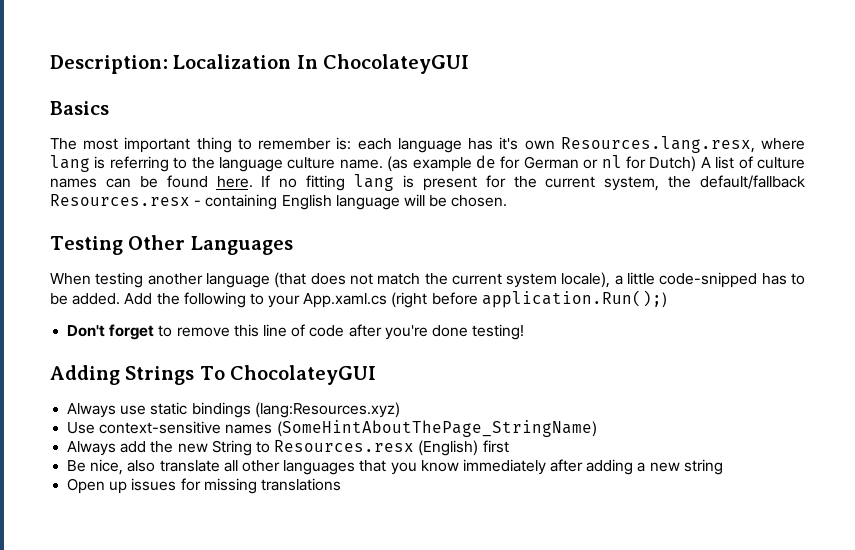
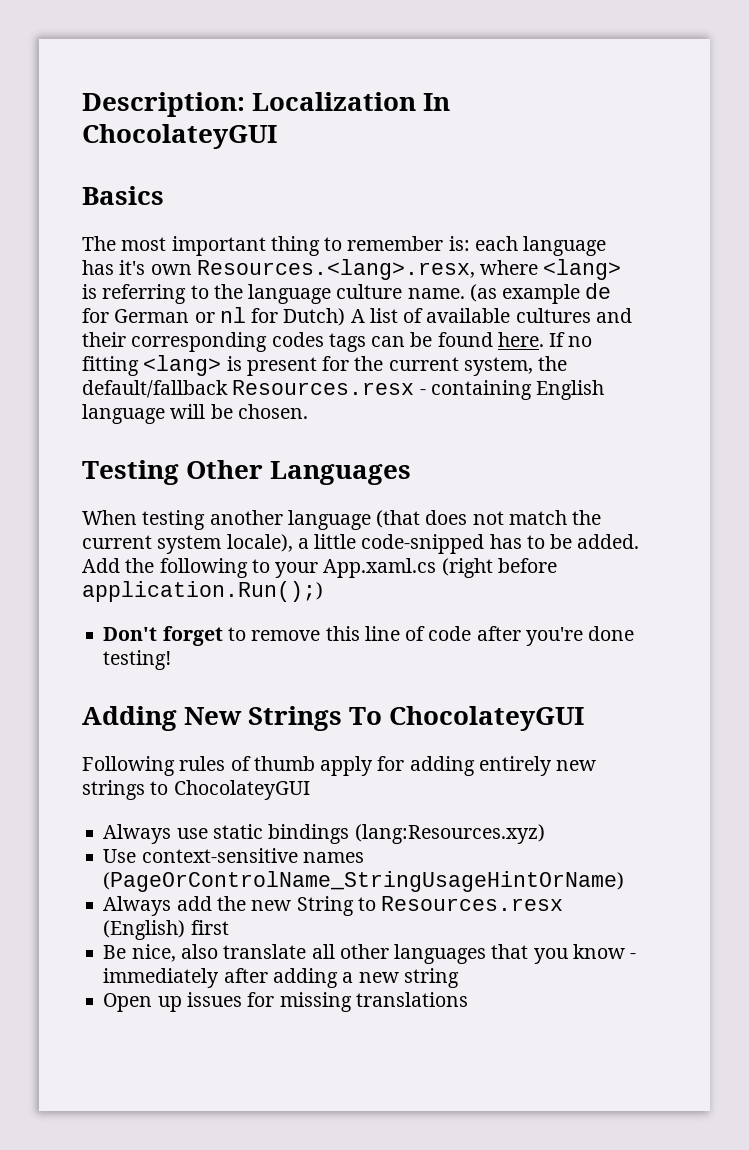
[560,136,805,153] [50,155,90,172] Resources.lang.resx, where lang -> [196,259,622,280] Resources.<lang>.resx, where <lang>
[756,157,805,169] [50,178,97,188] culture names -> [426,308,632,323] [82,332,366,352] available cultures and their corresponding codes tags
[354,174,394,191] lang -> [143,355,222,376] <lang>
(120, 375) none -> [184,707,243,725] New
(377, 375) none -> [82,756,597,776] [82,780,310,800] // Following rules of thumb apply for adding entirely new strings to ChocolateyGUI
[276,420,597,437] (SomeHintAboutThePage_StringName) -> [103,871,625,892] (PageOrControlName_StringUsageHintOrName)
(459, 466) none -> [630,953,637,959] -

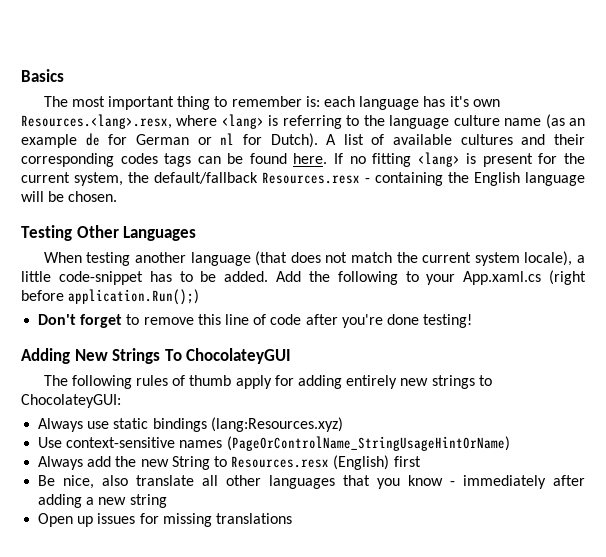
[82,92,451,117] [82,124,277,149] Description: Localization In ChocolateyGUI // -> (21, 75) none
[407,284,497,302] name. (as -> [504,114,585,129] name (as an
[283,308,346,326] Dutch) -> [270,133,318,148] Dutch).
(532, 390) none -> [448,172,469,183] the
[361,534,485,554] code-snipped -> [58,271,143,285] code-snippet
[82,756,175,776] Following -> [43,375,132,389] The following
[173,780,310,800] ChocolateyGUI -> [21,394,121,408] ChocolateyGUI:

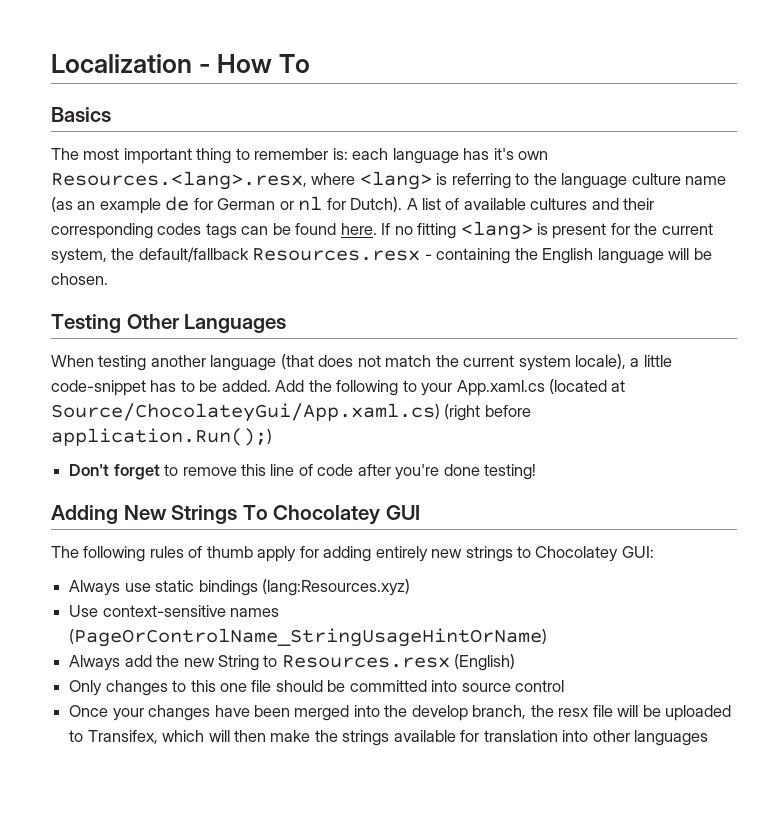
(21, 75) none -> [51,54,311,73] Localization - How To //
(542, 278) none -> [549,379,626,394] [51,403,440,422] (located at Source/ChocolateyGui/App.xaml.cs)
[186,348,292,364] ChocolateyGUI -> [273,505,420,525] Chocolatey GUI
[21,394,121,408] ChocolateyGUI: -> [535,546,654,562] Chocolatey GUI:
[393,456,421,467] [38,475,585,489] [38,494,167,508] [38,513,292,527] first // Be nice, also translate all other languages that you know - immediately after adding a new string // Open up issues for missing translations -> [69,680,565,696] [69,705,731,721] [69,730,709,746] // Only changes to this one file should be committed into source control // Once your changes have been merged into the develop branch, the resx file will be uploaded to Transifex, which will then make the strings available for translation into other languages

